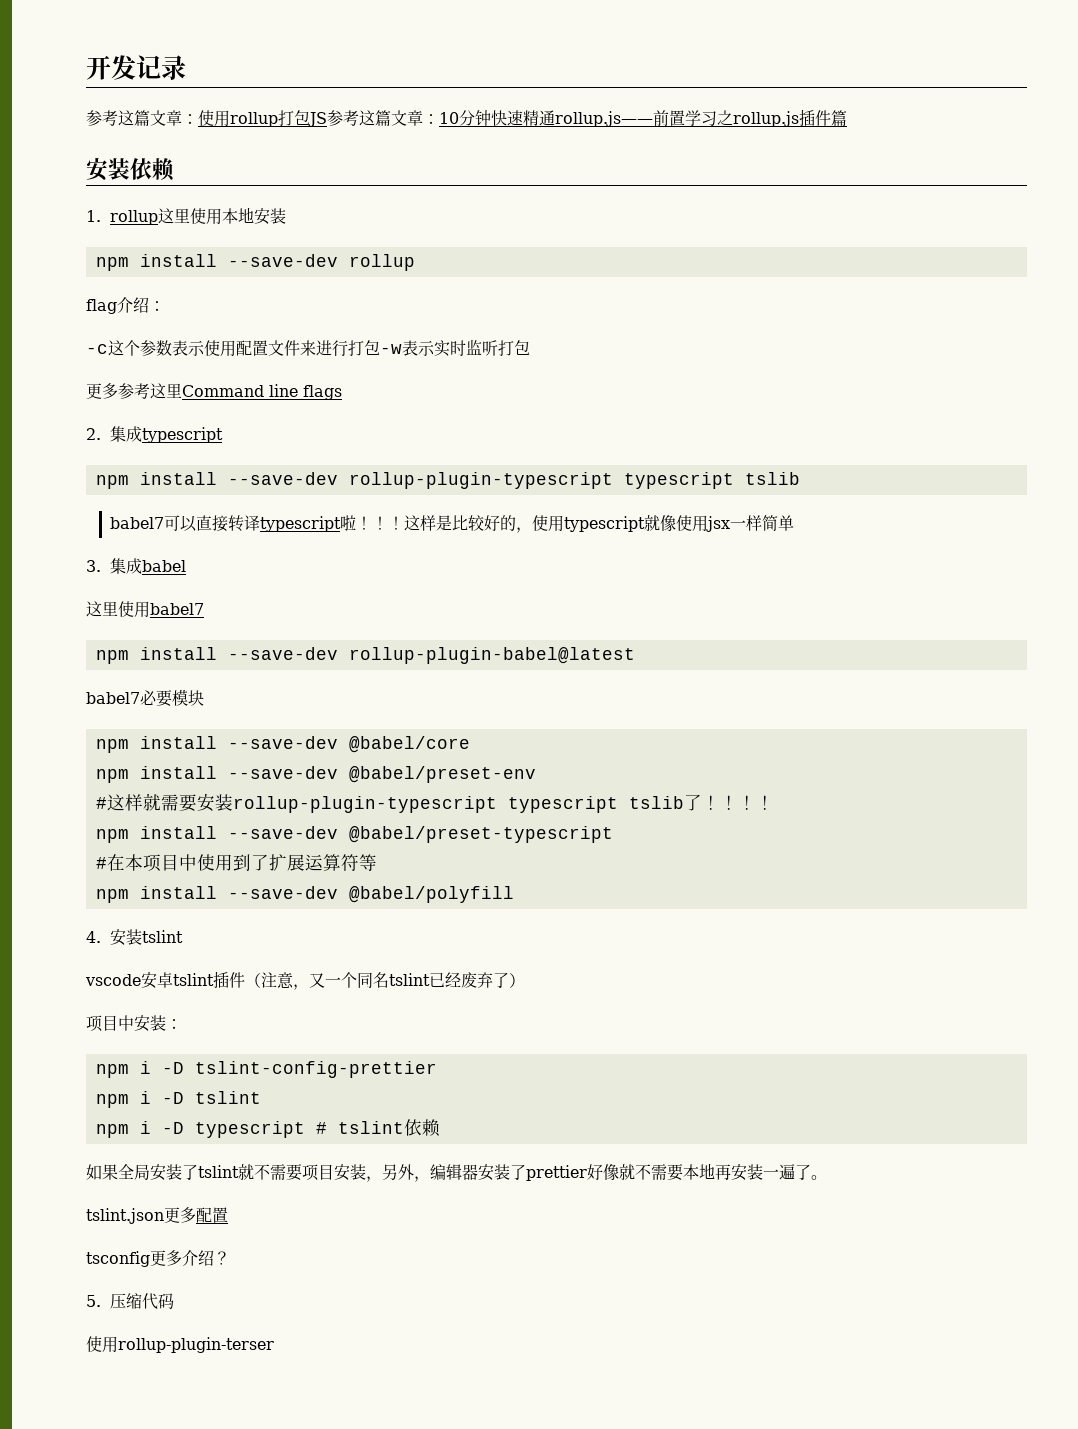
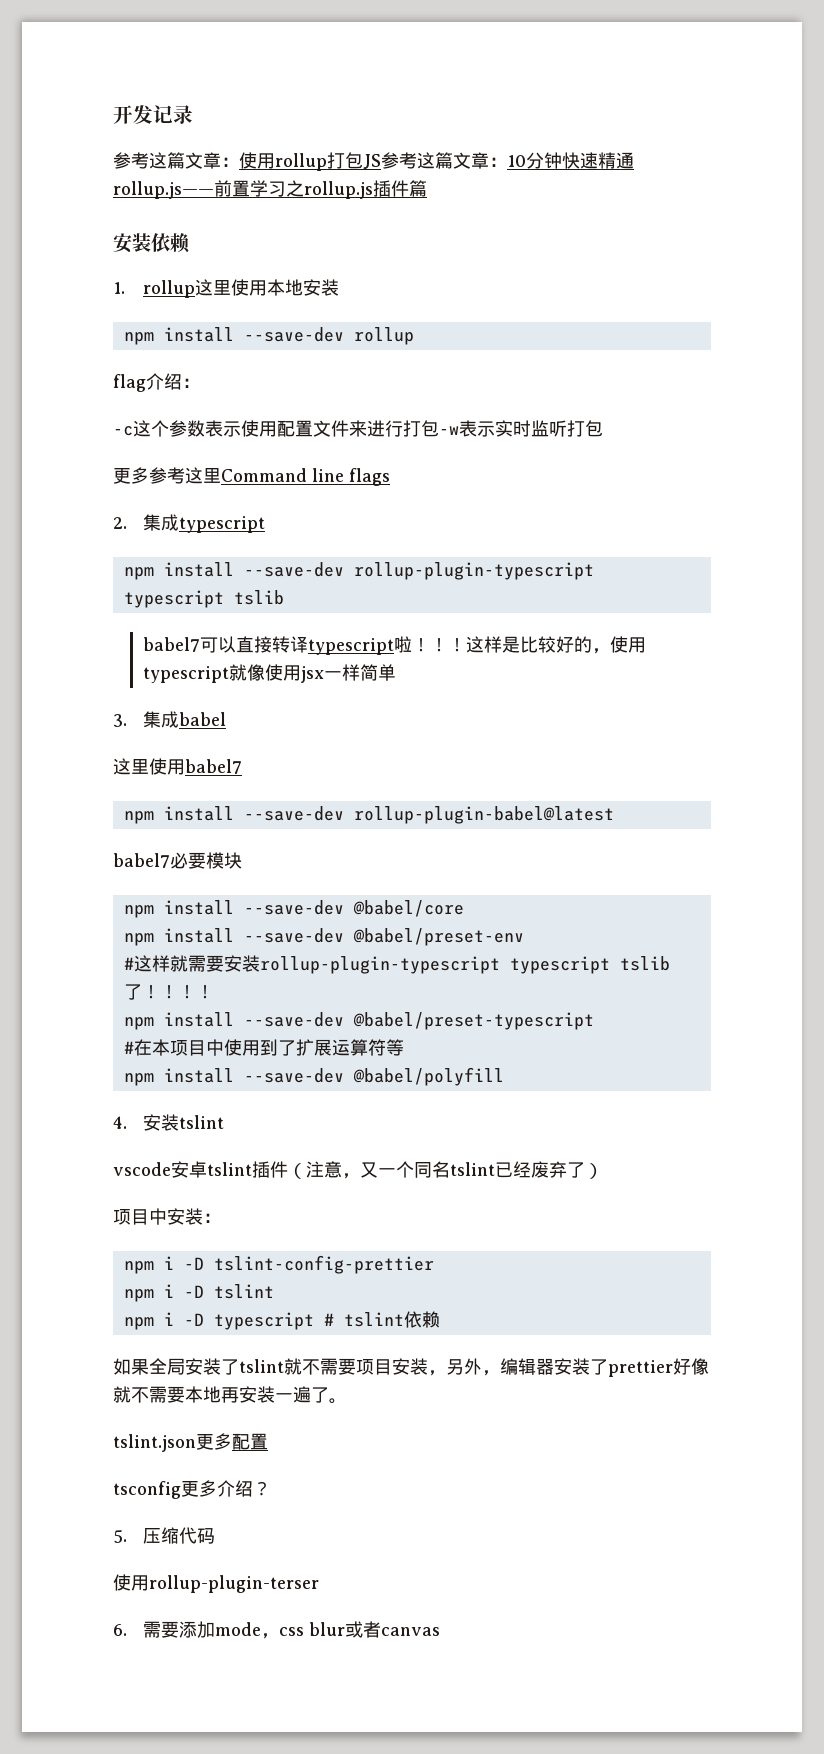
(274, 1345) none -> [113,1621,440,1639] // 6.需要添加mode，css blur或者canvas

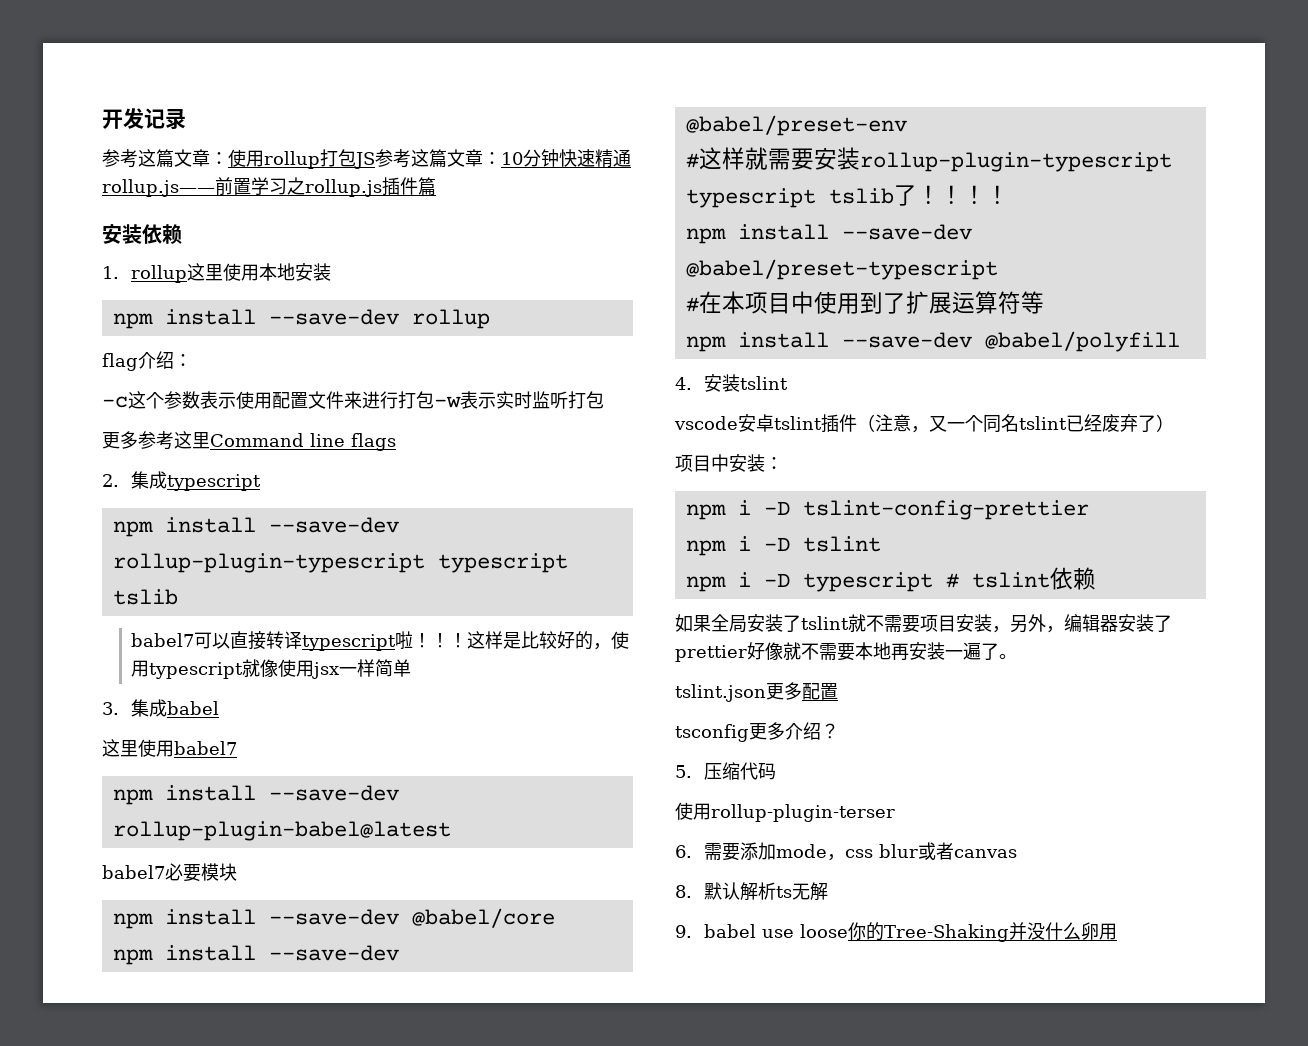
(440, 1631) none -> [675,882,829,901] [675,922,1118,942] // 8.默认解析ts无解 // 9. babel use loose你的Tree-Shaking并没什么卵用

